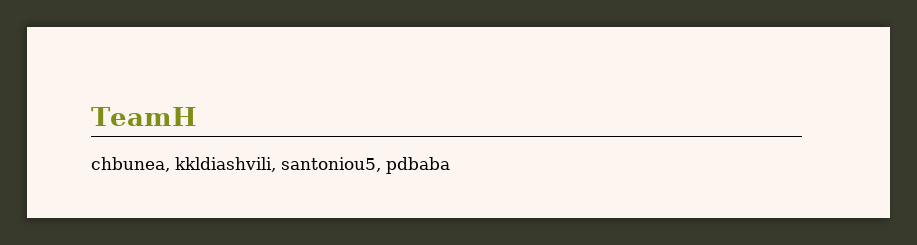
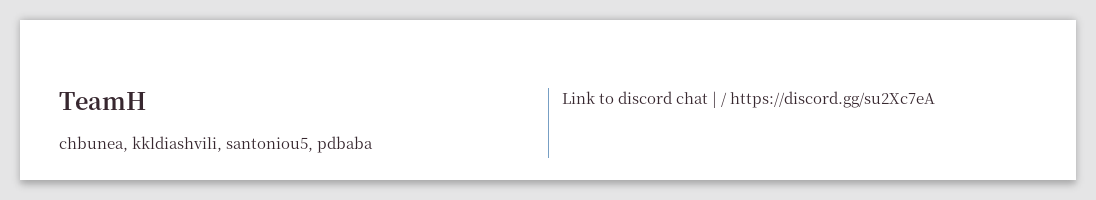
(450, 165) none -> [562,91,936,108] // Link to discord chat | / https://discord.gg/su2Xc7eA

